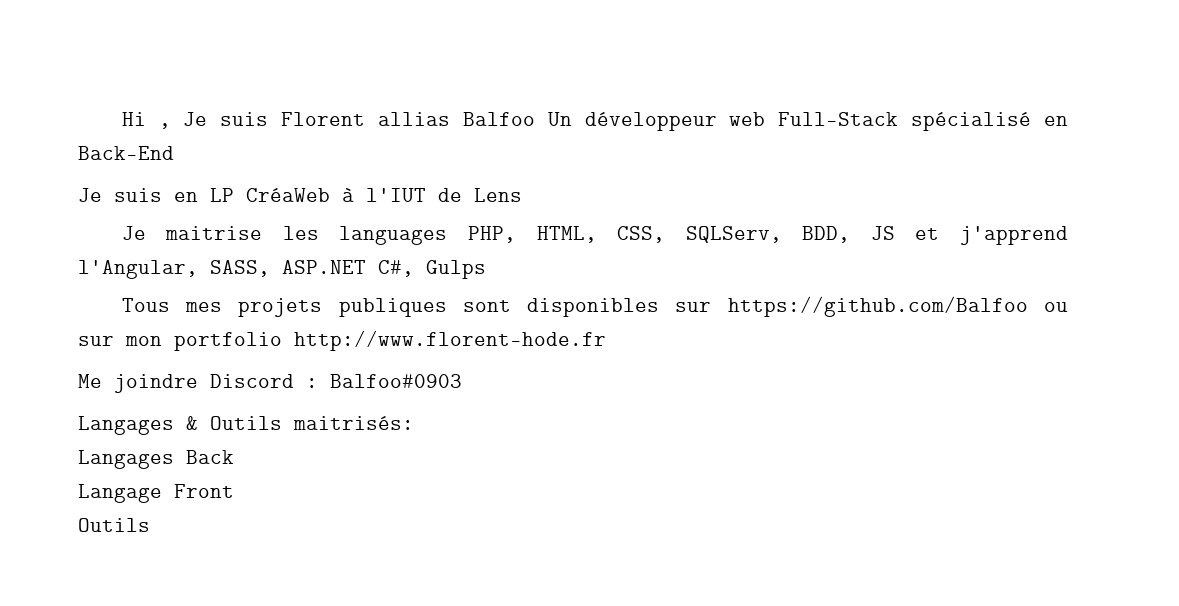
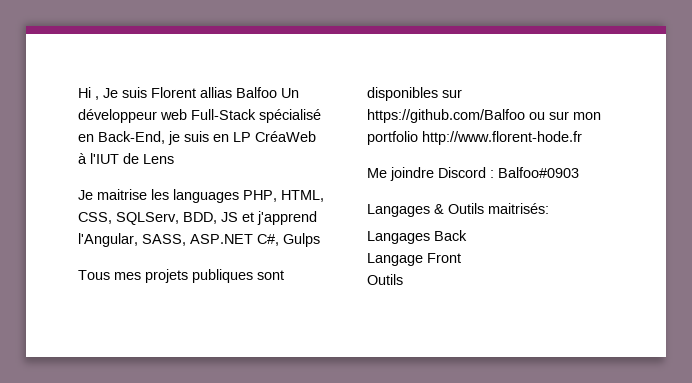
[78,146,174,160] [78,188,102,202] Back-End // Je -> [98,131,180,145] Back-End, je

